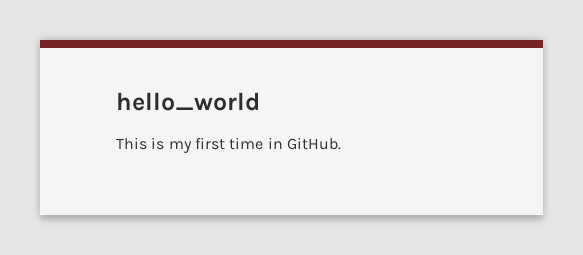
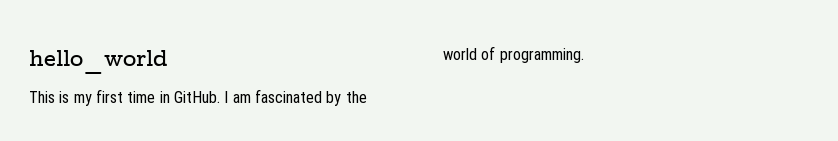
(341, 143) none -> [224,89,367,106] [443,46,584,63] I am fascinated by the world of programming.

